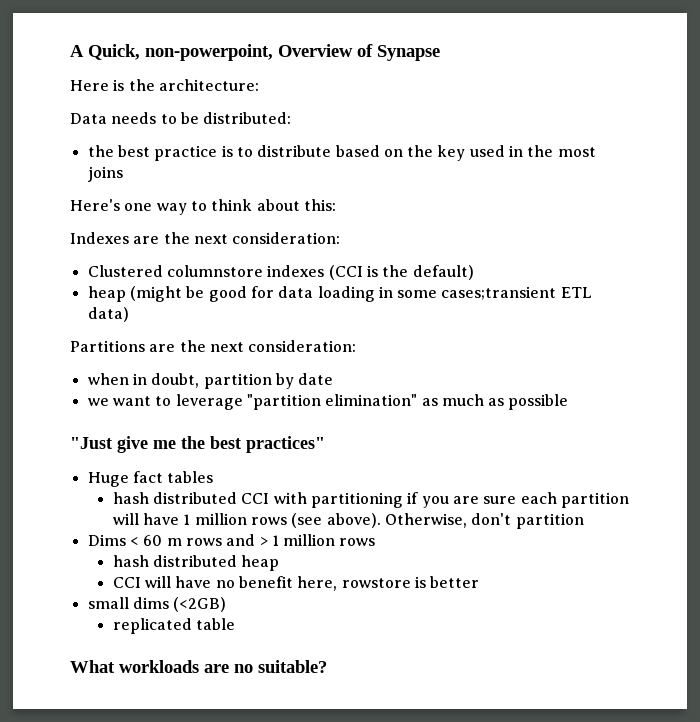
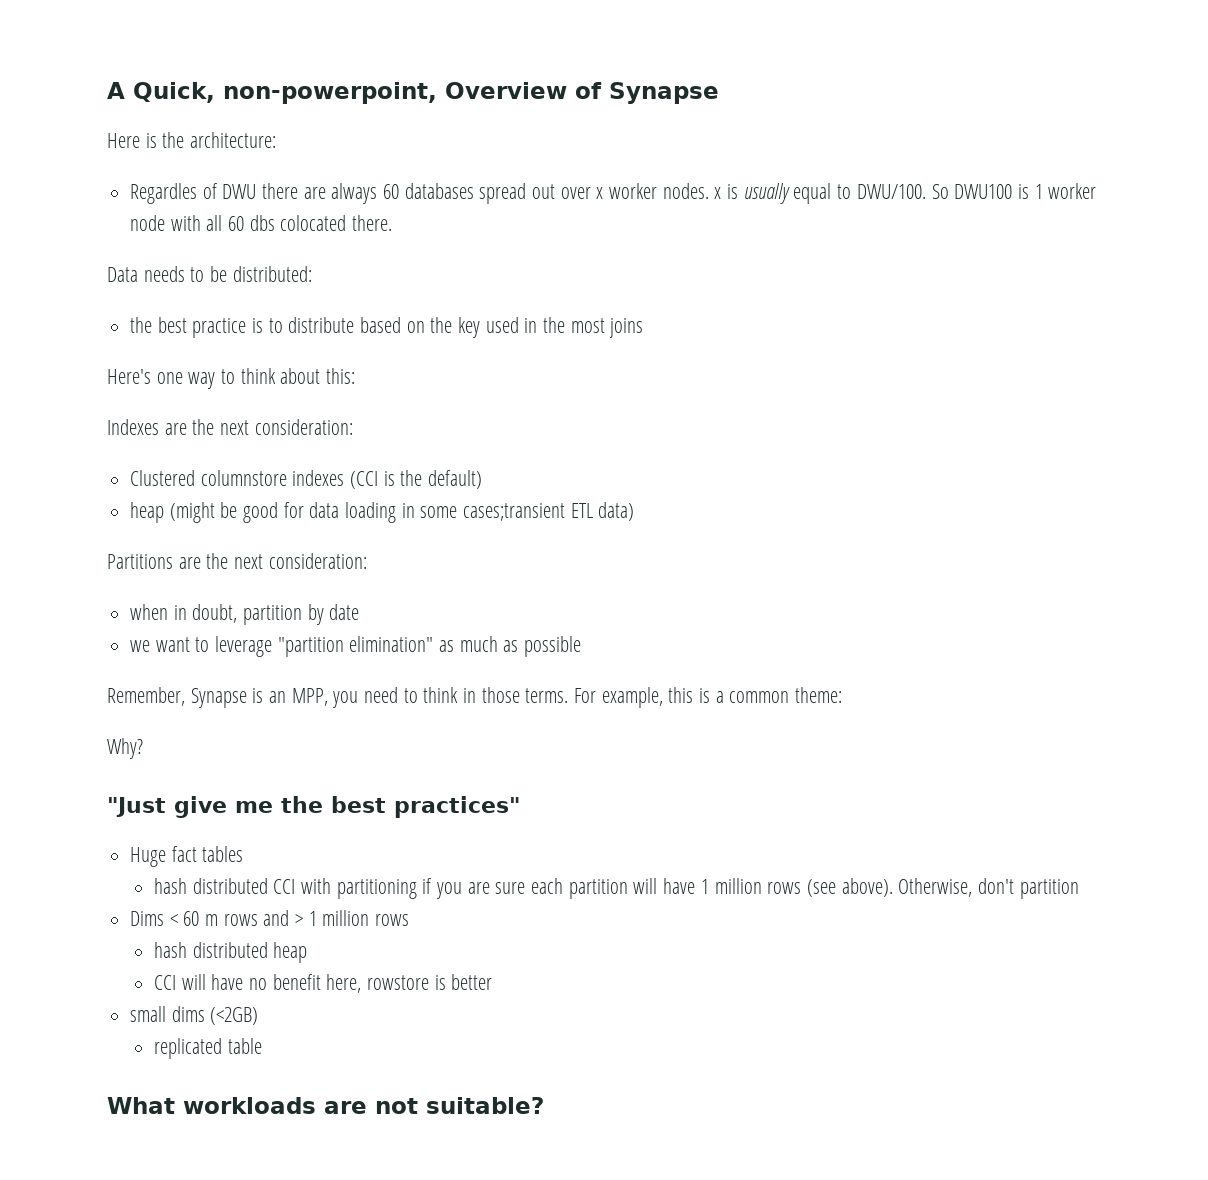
(259, 85) none -> [130,183,1097,204] [130,215,393,231] // Regardles of DWU there are always 60 databases spread out over x worker nodes. x is usually equal to DWU/100. So DWU100 is 1 worker node with all 60 dbs colocated there.
(569, 402) none -> [107,687,843,708] [107,738,143,759] // Remember, Synapse is an MPP, you need to think in those terms. For example, this is a common theme: // Why?
[234,664,253,673] no -> [375,1098,418,1114] not

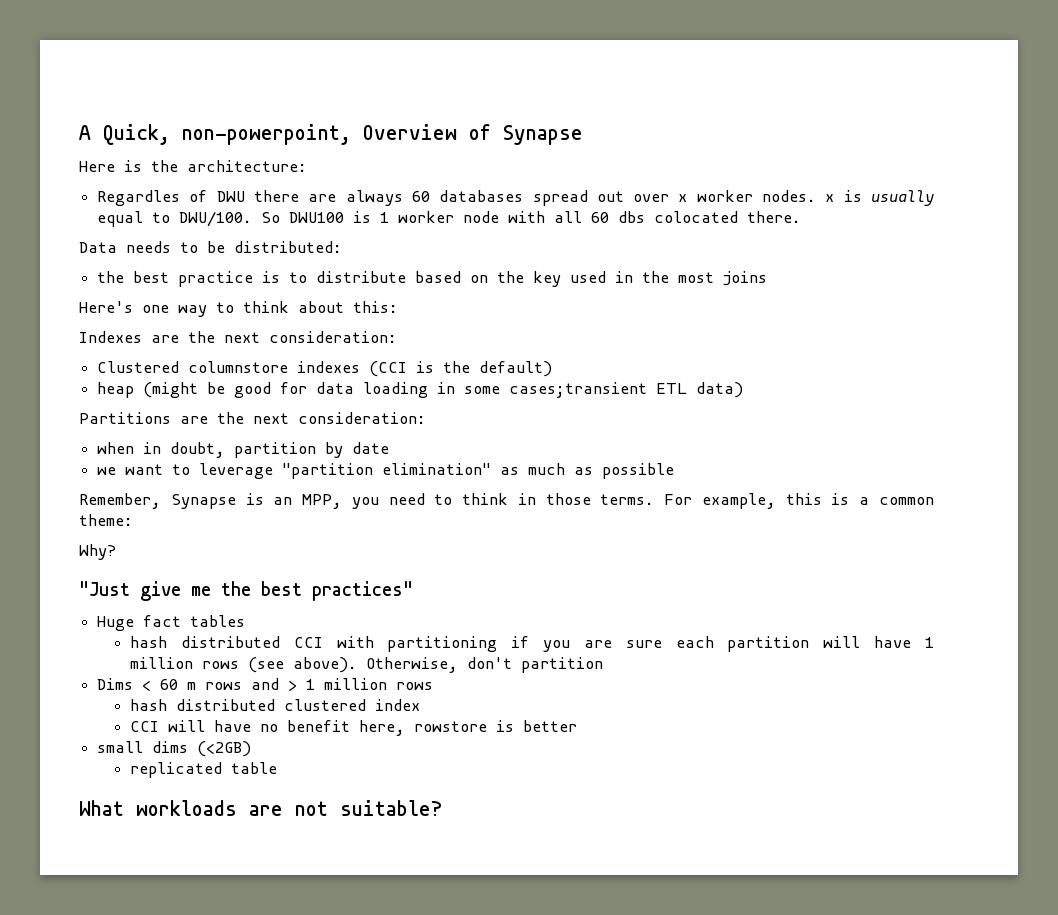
[273,942,308,963] heap -> [284,699,421,711] clustered index

